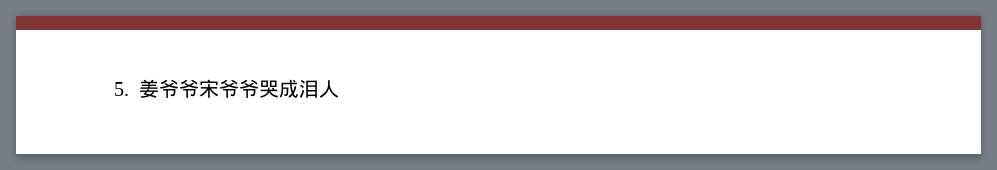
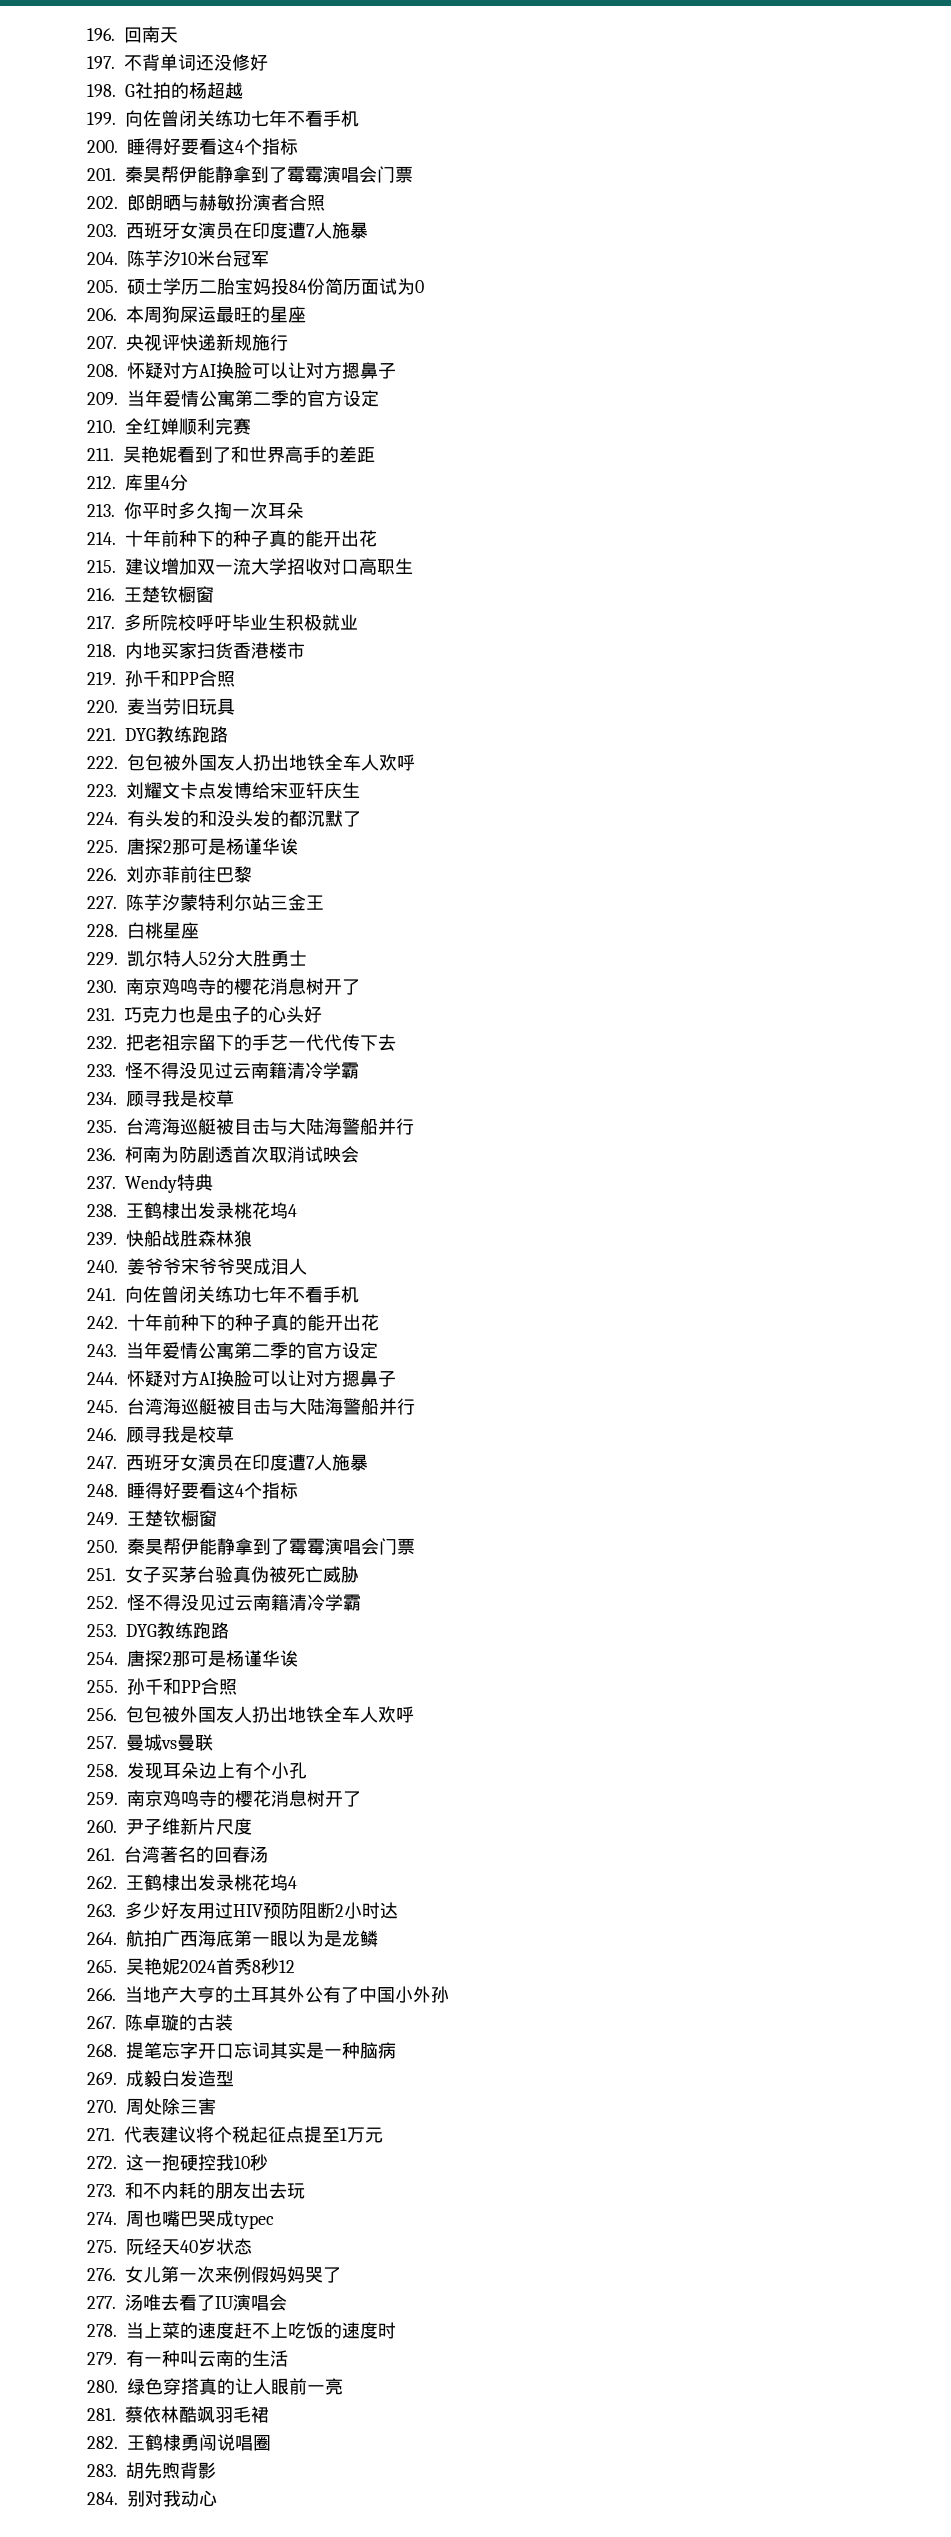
[114,82,129,96] 5. -> [87,26,178,43] [87,54,268,71] [87,82,243,99] [87,110,359,127] [87,138,298,155] [87,166,413,183] [87,194,325,211] [87,222,368,239] [87,250,269,267] [87,278,424,295] [87,306,306,323] [87,334,288,351] [87,362,396,379] [87,390,379,407] [87,418,251,435] [87,446,375,463] [87,474,188,491] [87,502,304,519] [87,530,377,547] [87,558,413,575] [87,586,214,603] [87,614,358,631] [87,642,305,659] [87,670,235,687] [87,698,235,715] [87,726,228,743] [87,754,415,771] [87,782,360,799] [87,810,361,827] [87,838,298,855] [87,866,252,883] [87,894,324,911] [87,922,199,939] [87,950,307,967] [87,978,360,995] [87,1006,322,1023] [87,1034,396,1051] [87,1062,359,1079] [87,1090,234,1107] [87,1118,414,1135] [87,1146,359,1163] [87,1174,213,1193] [87,1202,297,1219] [87,1230,252,1247] [87,1260,118,1273] 196.回南天 // 197.不背单词还没修好 // 198. G社拍的杨超越 // 199.向佐曾闭关练功七年不看手机 // 200.睡得好要看这4个指标 // 201.秦昊帮伊能静拿到了霉霉演唱会门票 // 202.郎朗晒与赫敏扮演者合照 // 203.西班牙女演员在印度遭7人施暴 // 204.陈芋汐10米台冠军 // 205.硕士学历二胎宝妈投84份简历面试为0 // 206.本周狗屎运最旺的星座 // 207.央视评快递新规施行 // 208.怀疑对方AI换脸可以让对方摁鼻子 // 209.当年爱情公寓第二季的官方设定 // 210.全红婵顺利完赛 // 211.吴艳妮看到了和世界高手的差距 // 212.库里4分 // 213.你平时多久掏一次耳朵 // 214.十年前种下的种子真的能开出花 // 215.建议增加双一流大学招收对口高职生 // 216.王楚钦橱窗 // 217.多所院校呼吁毕业生积极就业 // 218.内地买家扫货香港楼市 // 219.孙千和PP合照 // 220.麦当劳旧玩具 // 221. DYG教练跑路 // 222.包包被外国友人扔出地铁全车人欢呼 // 223.刘耀文卡点发博给宋亚轩庆生 // 224.有头发的和没头发的都沉默了 // 225.唐探2那可是杨谨华诶 // 226.刘亦菲前往巴黎 // 227.陈芋汐蒙特利尔站三金王 // 228.白桃星座 // 229.凯尔特人52分大胜勇士 // 230.南京鸡鸣寺的樱花消息树开了 // 231.巧克力也是虫子的心头好 // 232.把老祖宗留下的手艺一代代传下去 // 233.怪不得没见过云南籍清冷学霸 // 234.顾寻我是校草 // 235.台湾海巡艇被目击与大陆海警船并行 // 236.柯南为防剧透首次取消试映会 // 237. Wendy特典 // 238.王鹤棣出发录桃花坞4 // 239.快船战胜森林狼 // 240.
(339, 89) none -> [87,1286,359,1303] [87,1314,379,1331] [87,1342,378,1359] [87,1370,396,1387] [87,1398,415,1415] [87,1426,234,1443] [87,1454,368,1471] [87,1482,298,1499] [87,1510,217,1527] [87,1538,415,1555] [87,1566,359,1583] [87,1594,361,1611] [87,1622,229,1639] [87,1650,298,1667] [87,1678,237,1695] [87,1706,414,1723] [87,1734,213,1751] [87,1762,307,1779] [87,1790,361,1807] [87,1818,252,1835] [87,1846,268,1863] [87,1874,297,1891] [87,1902,398,1919] [87,1930,378,1947] [87,1958,295,1975] [87,1986,449,2003] [87,2014,233,2031] [87,2042,396,2059] [87,2070,234,2087] [87,2098,216,2115] [87,2126,383,2143] [87,2154,268,2171] [87,2182,305,2199] [87,2210,274,2229] [87,2238,252,2255] [87,2266,341,2283] [87,2294,287,2311] [87,2322,396,2339] [87,2350,288,2367] [87,2378,343,2395] [87,2406,269,2423] [87,2434,271,2451] [87,2462,216,2479] [87,2490,217,2507] // 241.向佐曾闭关练功七年不看手机 // 242.十年前种下的种子真的能开出花 // 243.当年爱情公寓第二季的官方设定 // 244.怀疑对方AI换脸可以让对方摁鼻子 // 245.台湾海巡艇被目击与大陆海警船并行 // 246.顾寻我是校草 // 247.西班牙女演员在印度遭7人施暴 // 248.睡得好要看这4个指标 // 249.王楚钦橱窗 // 250.秦昊帮伊能静拿到了霉霉演唱会门票 // 251.女子买茅台验真伪被死亡威胁 // 252.怪不得没见过云南籍清冷学霸 // 253. DYG教练跑路 // 254.唐探2那可是杨谨华诶 // 255.孙千和PP合照 // 256.包包被外国友人扔出地铁全车人欢呼 // 257.曼城vs曼联 // 258.发现耳朵边上有个小孔 // 259.南京鸡鸣寺的樱花消息树开了 // 260.尹子维新片尺度 // 261.台湾著名的回春汤 // 262.王鹤棣出发录桃花坞4 // 263.多少好友用过HIV预防阻断2小时达 // 264.航拍广西海底第一眼以为是龙鳞 // 265.吴艳妮2024首秀8秒12 // 266.当地产大亨的土耳其外公有了中国小外孙 // 267.陈卓璇的古装 // 268.提笔忘字开口忘词其实是一种脑病 // 269.成毅白发造型 // 270.周处除三害 // 271.代表建议将个税起征点提至1万元 // 272.这一抱硬控我10秒 // 273.和不内耗的朋友出去玩 // 274.周也嘴巴哭成typec // 275.阮经天40岁状态 // 276.女儿第一次来例假妈妈哭了 // 277.汤唯去看了IU演唱会 // 278.当上菜的速度赶不上吃饭的速度时 // 279.有一种叫云南的生活 // 280.绿色穿搭真的让人眼前一亮 // 281.蔡依林酷飒羽毛裙 // 282.王鹤棣勇闯说唱圈 // 283.胡先煦背影 // 284.别对我动心

